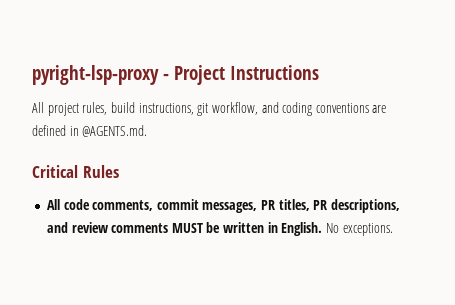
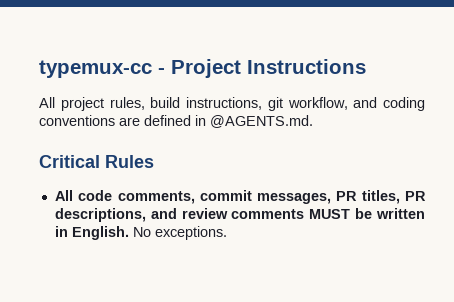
[32,65,159,85] pyright-lsp-proxy -> [39,60,152,78] typemux-cc

